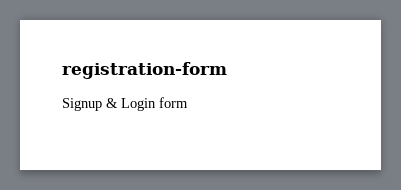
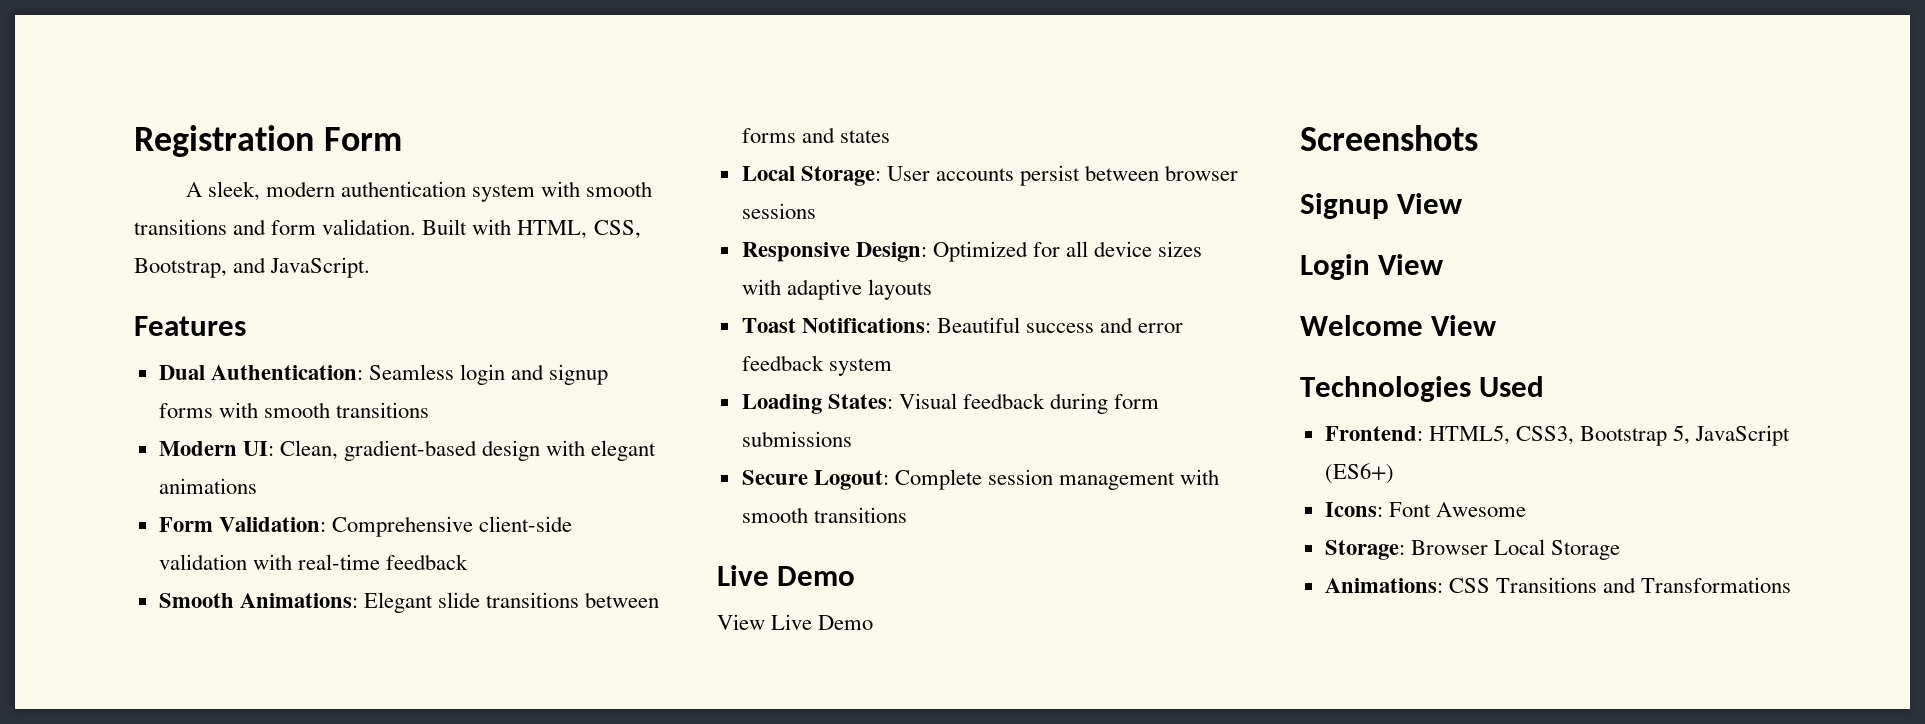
[62,62,227,79] [62,97,188,111] registration-form // Signup & Login form -> [134,125,402,157] [185,181,653,202] [134,219,641,239] [134,257,371,278] [134,316,246,336] [158,364,609,385] [158,402,429,418] [158,440,657,461] [158,478,257,494] [158,516,572,537] [158,554,468,570] [158,592,660,613] [741,127,890,143] [741,165,1239,186] [741,203,816,219] [741,241,1203,262] [741,279,932,300] [741,317,1184,333] [741,355,892,376] [741,393,1160,414] [741,431,852,447] [741,469,1220,490] [741,507,907,523] [717,565,856,586] [717,614,874,630] [1300,125,1478,151] [1300,193,1463,219] [1300,254,1444,280] [1300,315,1497,336] [1300,376,1545,402] [1324,425,1791,446] [1324,463,1394,484] [1324,502,1526,517] [1324,539,1620,560] [1324,577,1792,593] Registration Form // A sleek, modern authentication system with smooth transitions and form validation. Built with HTML, CSS, Bootstrap, and JavaScript. // Features // Dual Authentication: Seamless login and signup forms with smooth transitions // Modern UI: Clean, gradient-based design with elegant animations // Form Validation: Comprehensive client-side validation with real-time feedback // Smooth Animations: Elegant slide transitions between forms and states // Local Storage: User accounts persist between browser sessions // Responsive Design: Optimized for all device sizes with adaptive layouts // Toast Notifications: Beautiful success and error feedback system // Loading States: Visual feedback during form submissions // Secure Logout: Complete session management with smooth transitions // Live Demo // View Live Demo // Screenshots // Signup View // Login View // Welcome View // Technologies Used // Frontend: HTML5, CSS3, Bootstrap 5, JavaScript (ES6+) // Icons: Font Awesome // Storage: Browser Local Storage // Animations: CSS Transitions and Transformations

